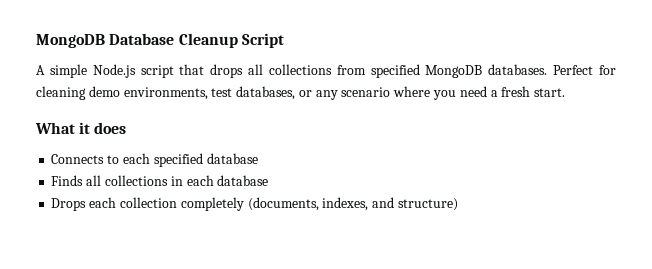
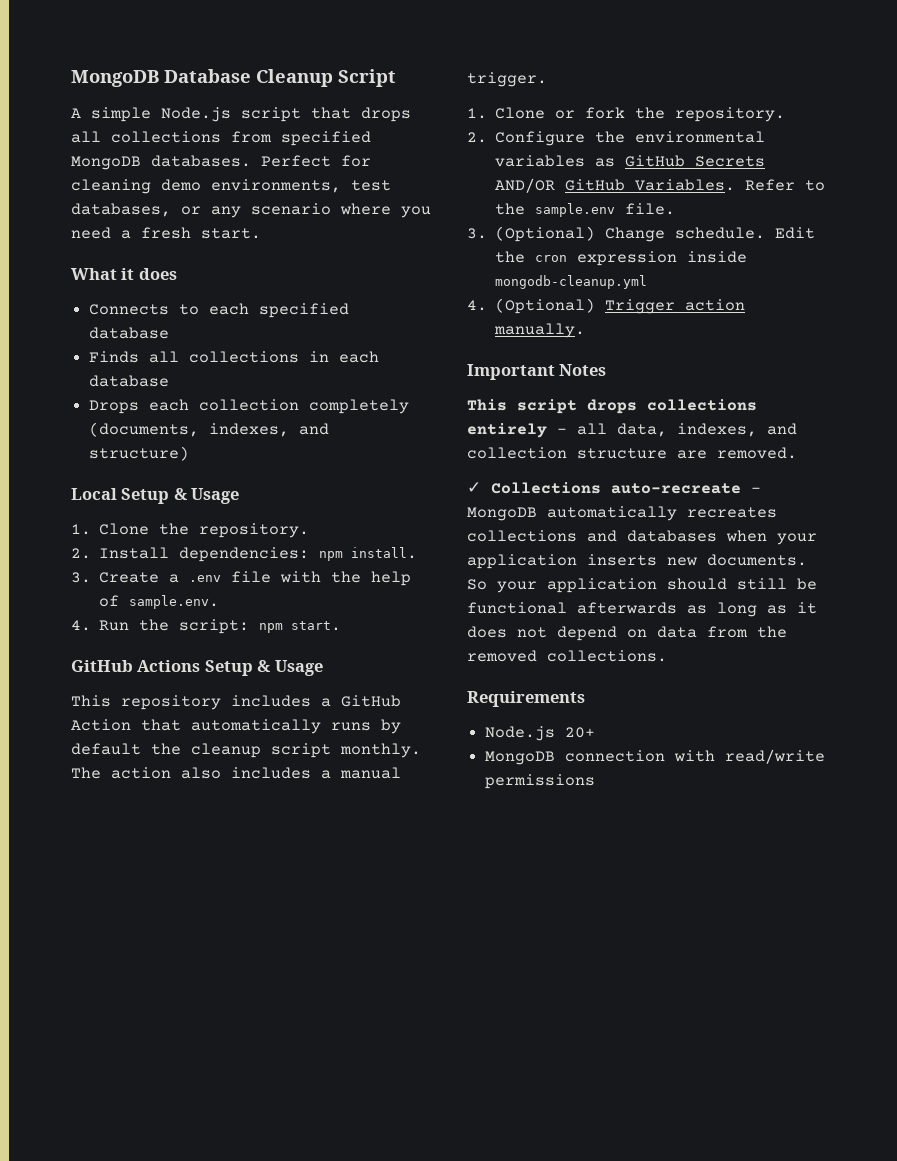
(458, 204) none -> [71,488,240,504] [71,523,310,538] [71,547,418,562] [71,571,412,586] [99,595,220,609] [71,619,342,634] [71,660,323,676] [71,695,401,710] [71,719,401,734] [71,743,421,758] [71,767,401,779] [467,72,547,87] [467,107,786,122] [467,131,766,146] [495,155,766,167] [495,178,826,193] [495,203,676,217] [467,226,816,242] [495,251,748,266] [495,275,648,289] [467,298,746,314] [494,323,586,338] [467,364,607,380] [467,399,757,414] [467,423,797,438] [467,447,797,459] [467,482,761,494] [467,506,777,521] [467,530,817,545] [467,554,807,569] [467,578,817,593] [467,602,817,617] [467,626,787,641] [467,650,667,662] [467,691,585,707] [485,726,596,741] [485,749,826,765] [485,774,596,789] // Local Setup & Usage // 1. Clone the repository. // 2. Install dependencies: npm install. // 3. Create a .env file with the help of sample.env. // 4. Run the script: npm start. // GitHub Actions Setup & Usage // This repository includes a GitHub Action that automatically runs by default the cleanup script monthly. The action also includes a manual trigger. // 1. Clone or fork the repository. // 2. Configure the environmental variables as GitHub Secrets AND/OR GitHub Variables. Refer to the sample.env file. // 3. (Optional) Change schedule. Edit the cron expression inside mongodb-cleanup.yml // 4. (Optional) Trigger action manually. // Important Notes // This script drops collections entirely - all data, indexes, and collection structure are removed. // ✓ Collections auto-recreate - MongoDB automatically recreates collections and databases when your application inserts new documents. So your application should still be functional afterwards as long as it does not depend on data from the removed collections. // Requirements // Node.js 20+ // MongoDB connection with read/write permissions

